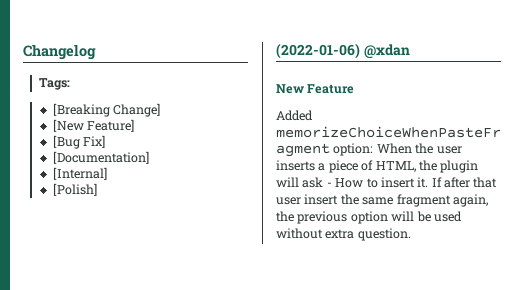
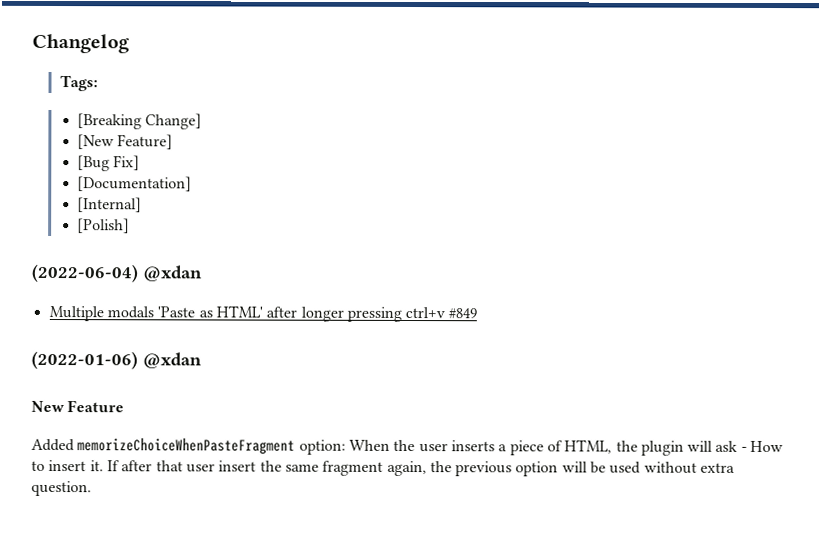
(97, 189) none -> [31,263,203,283] [48,305,478,322] // (2022-06-04) @xdan // Multiple modals 'Paste as HTML' after longer pressing ctrl+v #849

